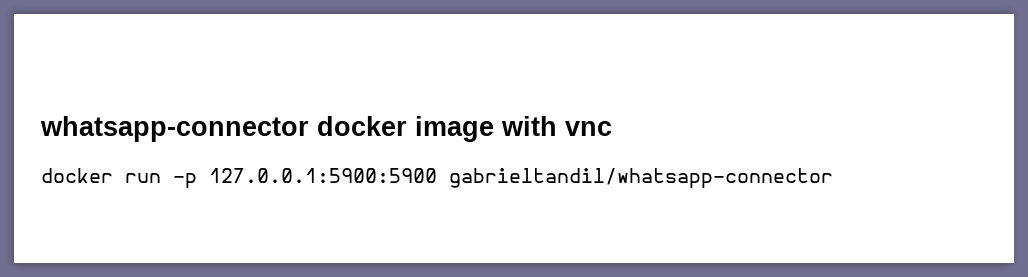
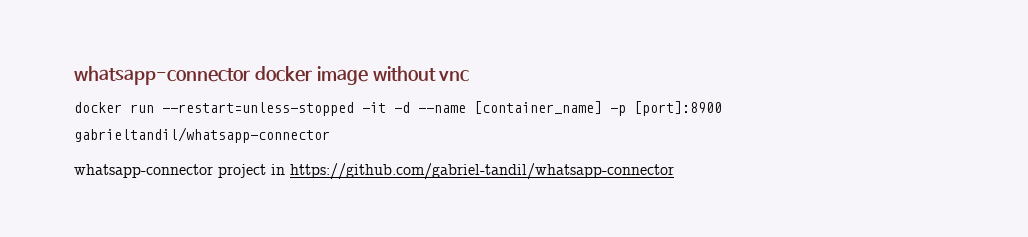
[501,116,557,136] with -> [372,66,436,81] without
[173,168,833,188] -p 127.0.0.1:5900:5900 gabrieltandil/whatsapp-connector -> [162,101,722,116] [74,127,330,143] [74,163,674,180] --restart=unless-stopped -it -d --name [container_name] -p [port]:8900 gabrieltandil/whatsapp-connector // whatsapp-connector project in https://github.com/gabriel-tandil/whatsapp-connector

